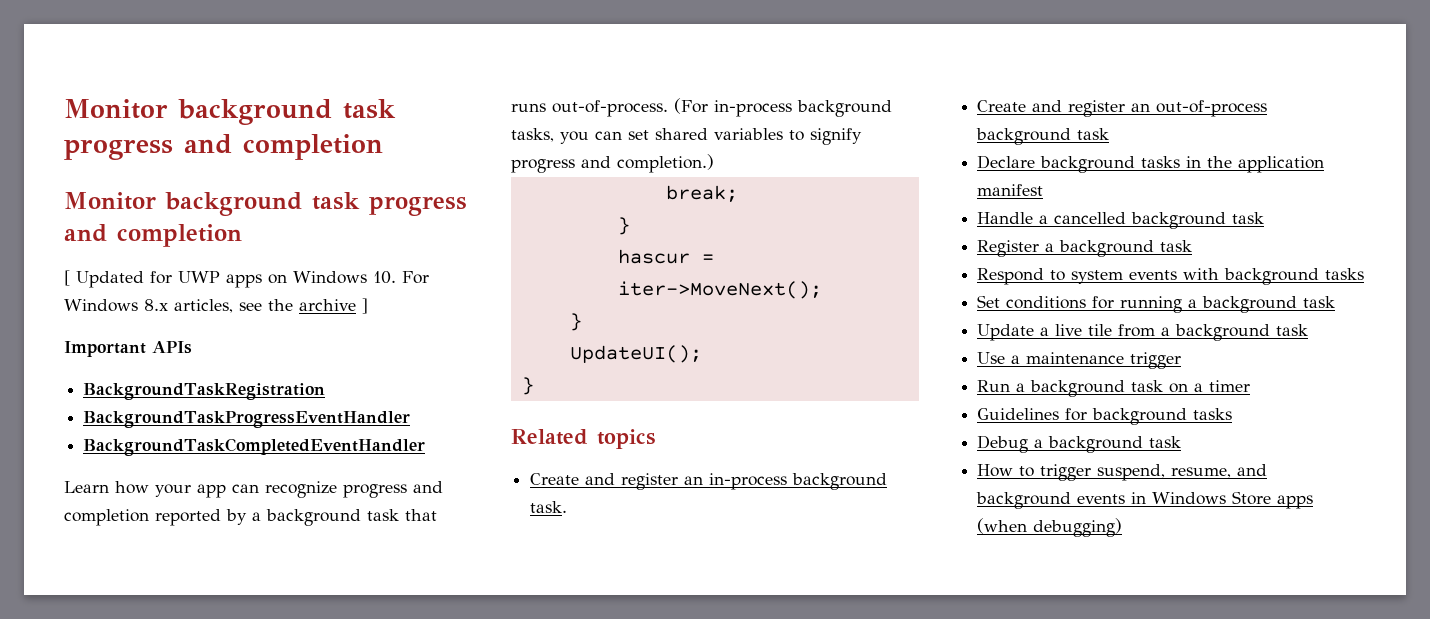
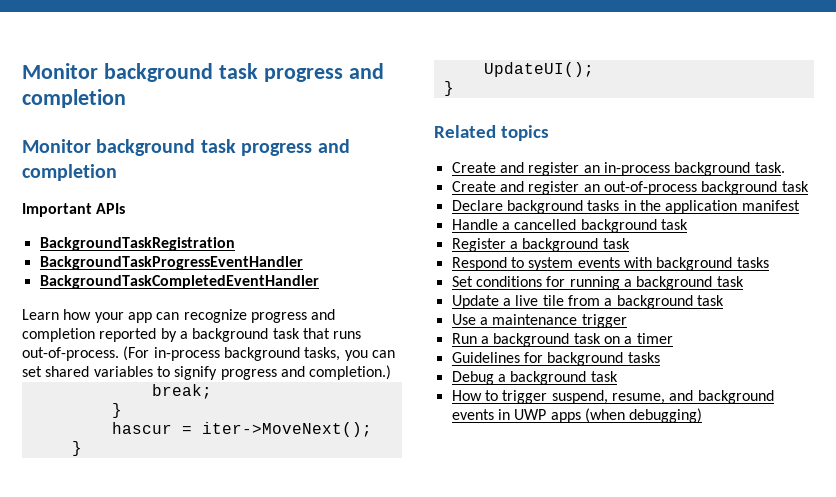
[64,270,429,288] [64,298,368,314] // [ Updated for UWP apps on Windows 10. For Windows 8.x articles, see the archive ] -> (117, 172) none
[1152,491,1272,505] Windows Store -> [514,409,547,420] UWP

